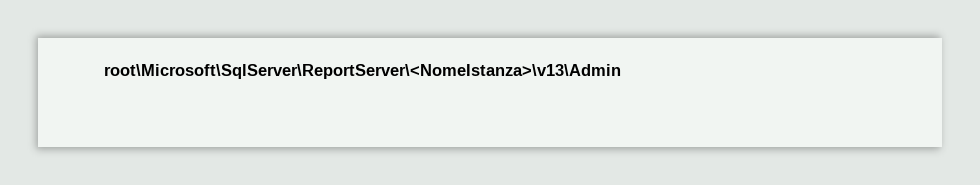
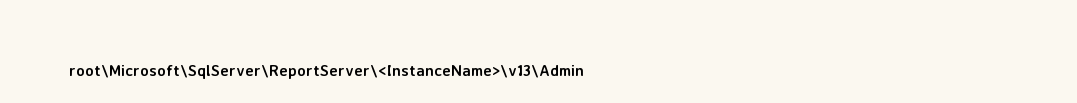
[104,64,621,79] root\Microsoft\SqlServer\ReportServer\<NomeIstanza>\v13\Admin -> [69,65,584,79] root\Microsoft\SqlServer\ReportServer\<InstanceName>\v13\Admin

